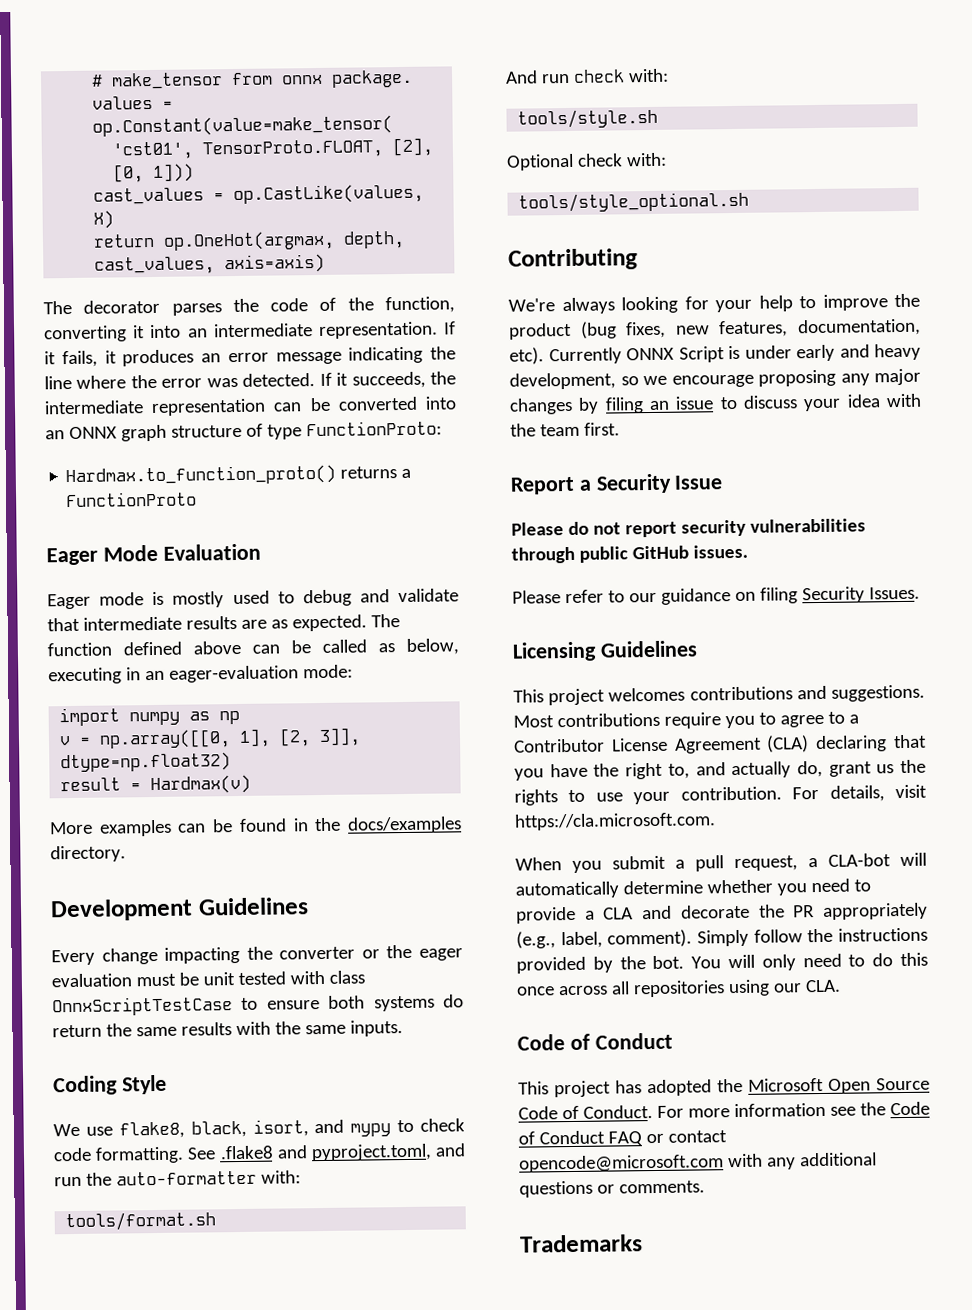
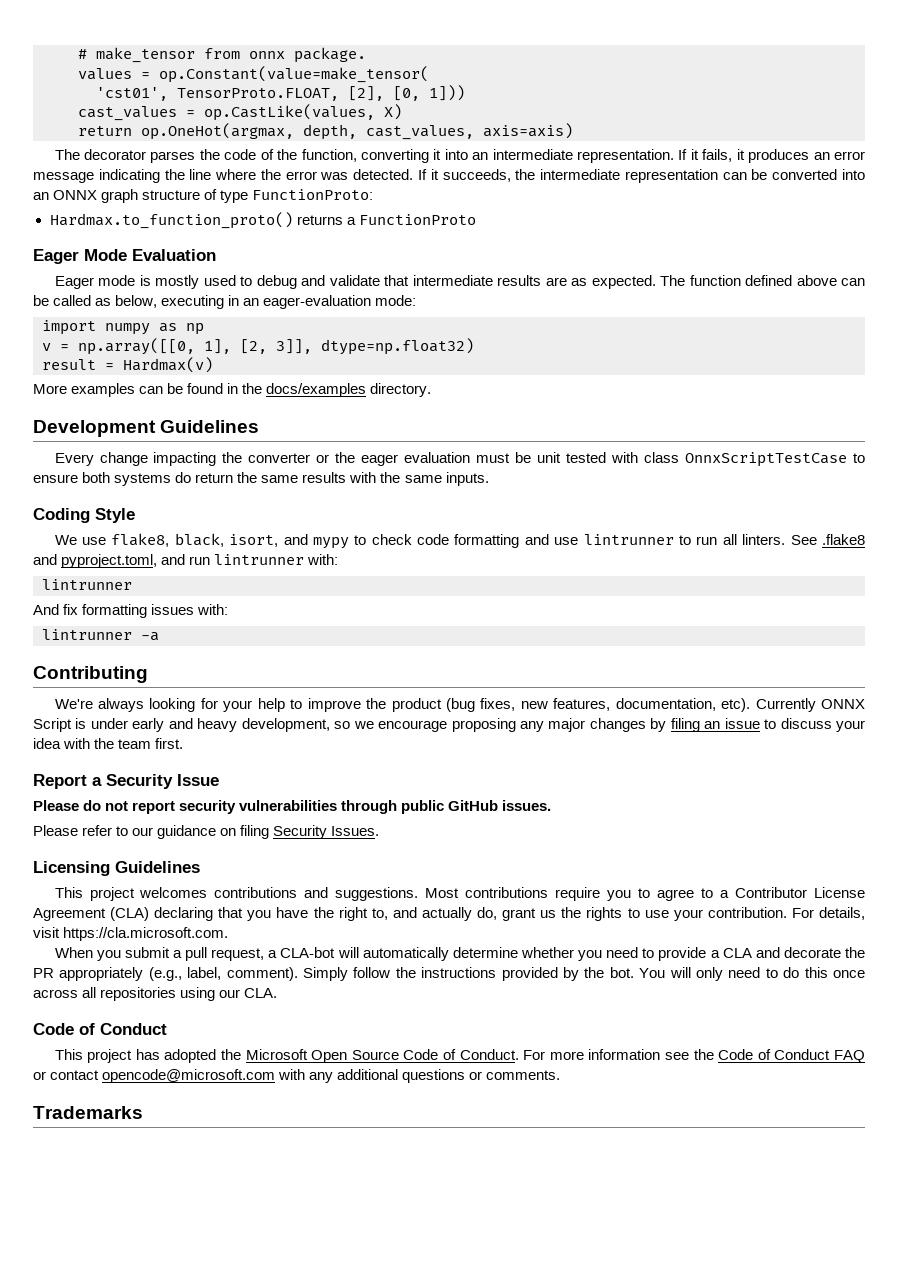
[95,1146,185,1164] formatting. -> [454,534,786,548] formatting and use lintrunner to run all linters.
[85,1170,301,1186] [65,1211,217,1232] the auto-formatter with: // tools/format.sh -> [214,554,339,565] [42,579,132,590] lintrunner with: // lintrunner
[541,68,669,84] [517,108,659,129] [506,152,667,171] [518,191,750,213] run check with: // tools/style.sh // Optional check with: // tools/style_optional.sh -> [63,604,229,618] [42,629,159,641] fix formatting issues with: // lintrunner -a

